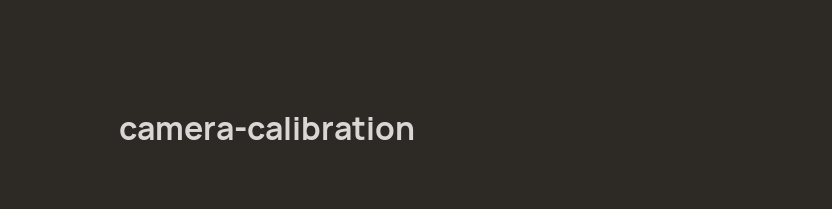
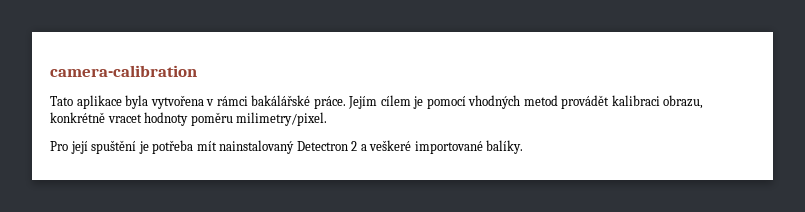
(415, 128) none -> [50,95,704,109] [50,112,328,126] [50,140,524,154] // Tato aplikace byla vytvořena v rámci bakálářské práce. Jejím cílem je pomocí vhodných metod provádět kalibraci obrazu, konkrétně vracet hodnoty poměru milimetry/pixel. // Pro její spuštění je potřeba mít nainstalovaný Detectron 2 a veškeré importované balíky.

